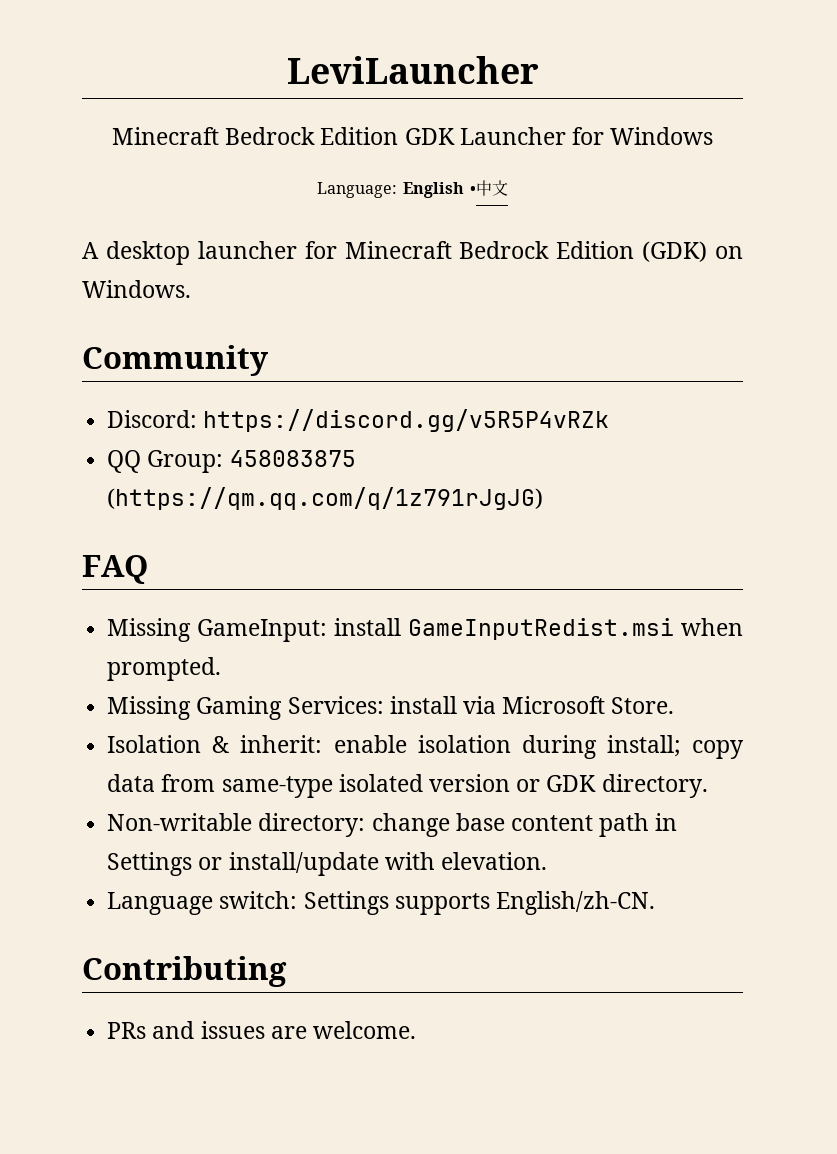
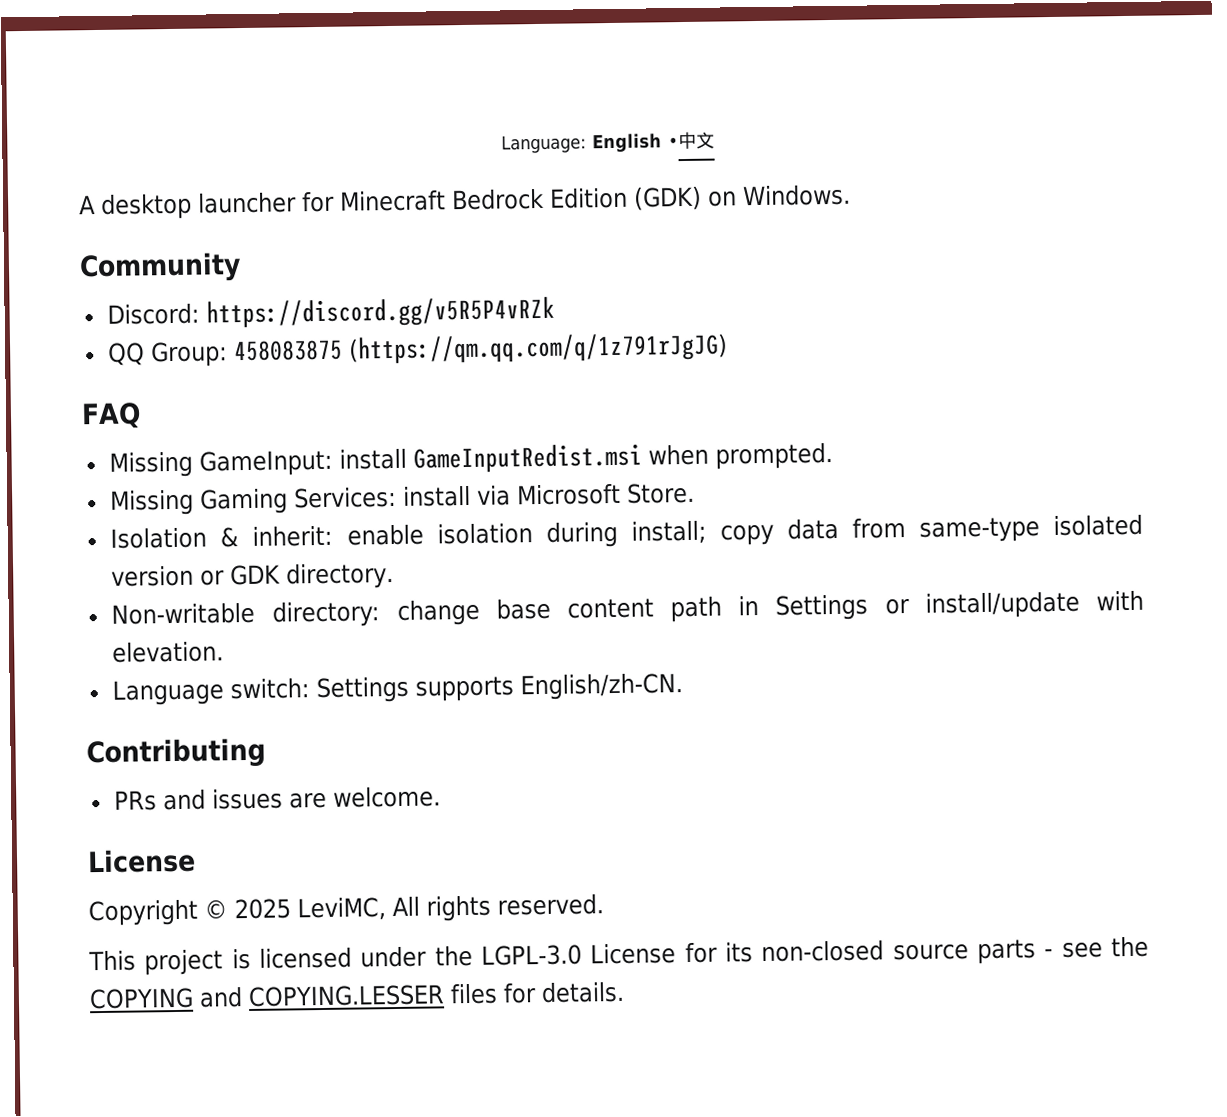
[286,56,539,84] [111,127,714,145] LeviLauncher // Minecraft Bedrock Edition GDK Launcher for Windows // -> (501, 144) none
(416, 1030) none -> [87,848,196,874] [88,894,604,927] [88,936,1149,976] [89,981,625,1010] // License // Copyright © 2025 LeviMC, All rights reserved. // This project is licensed under the LGPL-3.0 License for its non-closed source parts - see the COPYING and COPYING.LESSER files for details.

